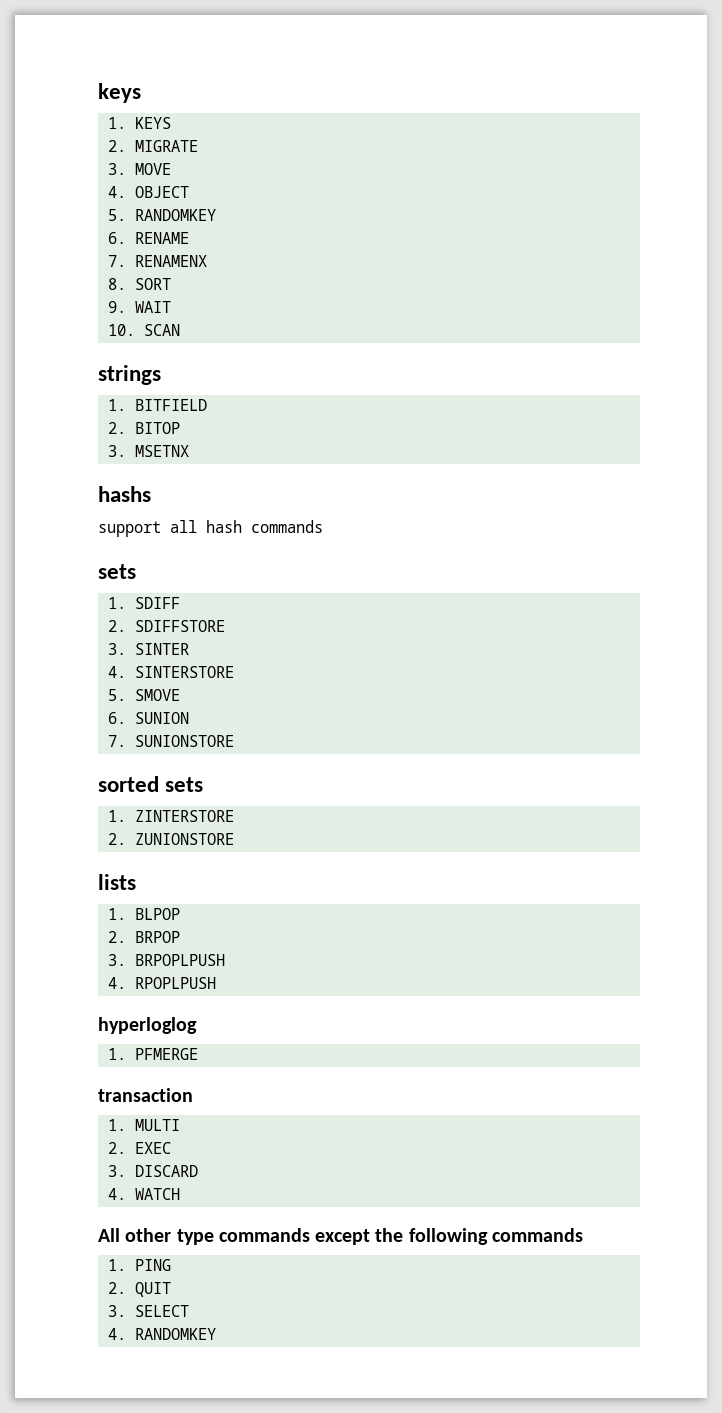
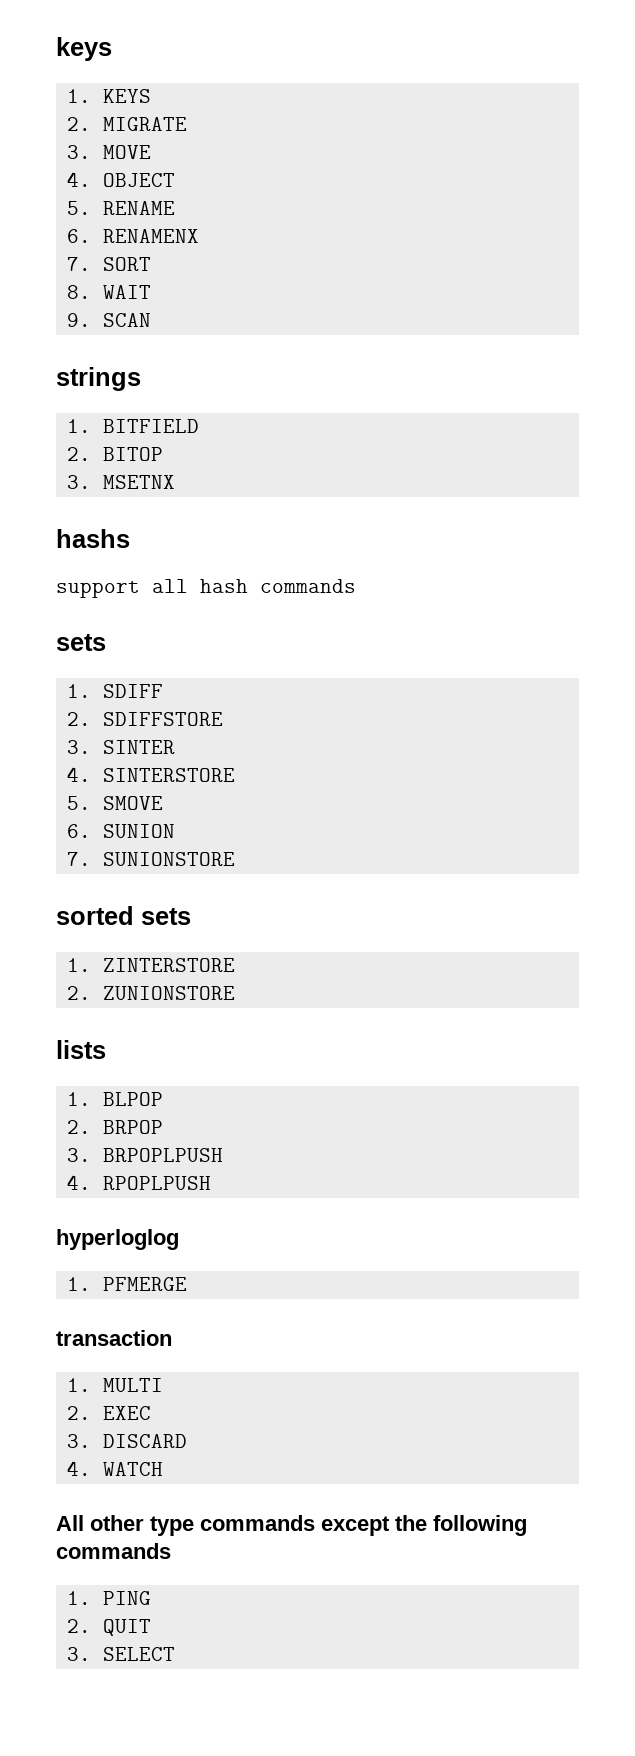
[135,209,217,221] [108,232,190,244] [108,255,208,267] RANDOMKEY // 6. RENAME // 7. RENAMENX -> [103,201,176,215] [67,229,200,243] [67,257,152,271] RENAME // 6. RENAMENX // 7. SORT
[135,278,172,290] SORT -> [103,285,152,300] WAIT
[135,301,172,313] [108,324,136,336] WAIT // 10. -> (92, 320) none
[108,1328,217,1340] // 4. RANDOMKEY -> (176, 1654) none

